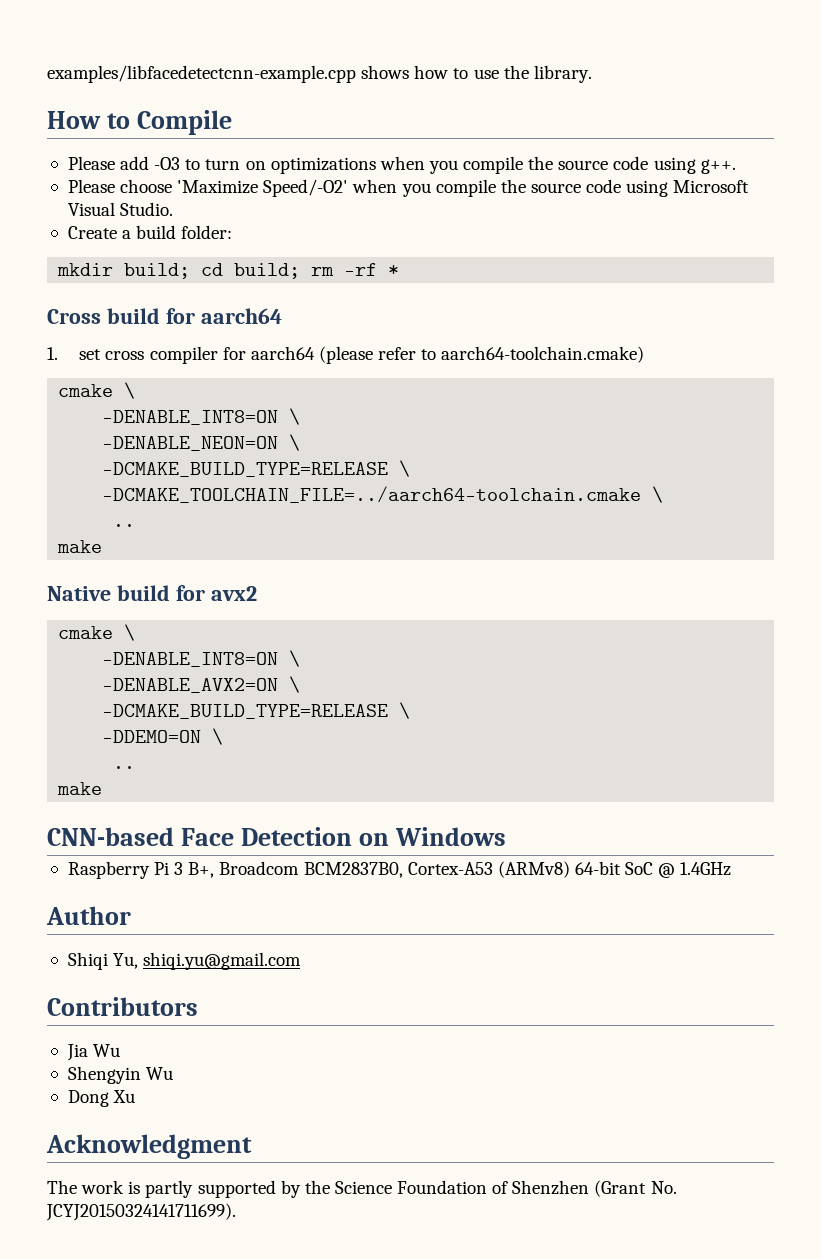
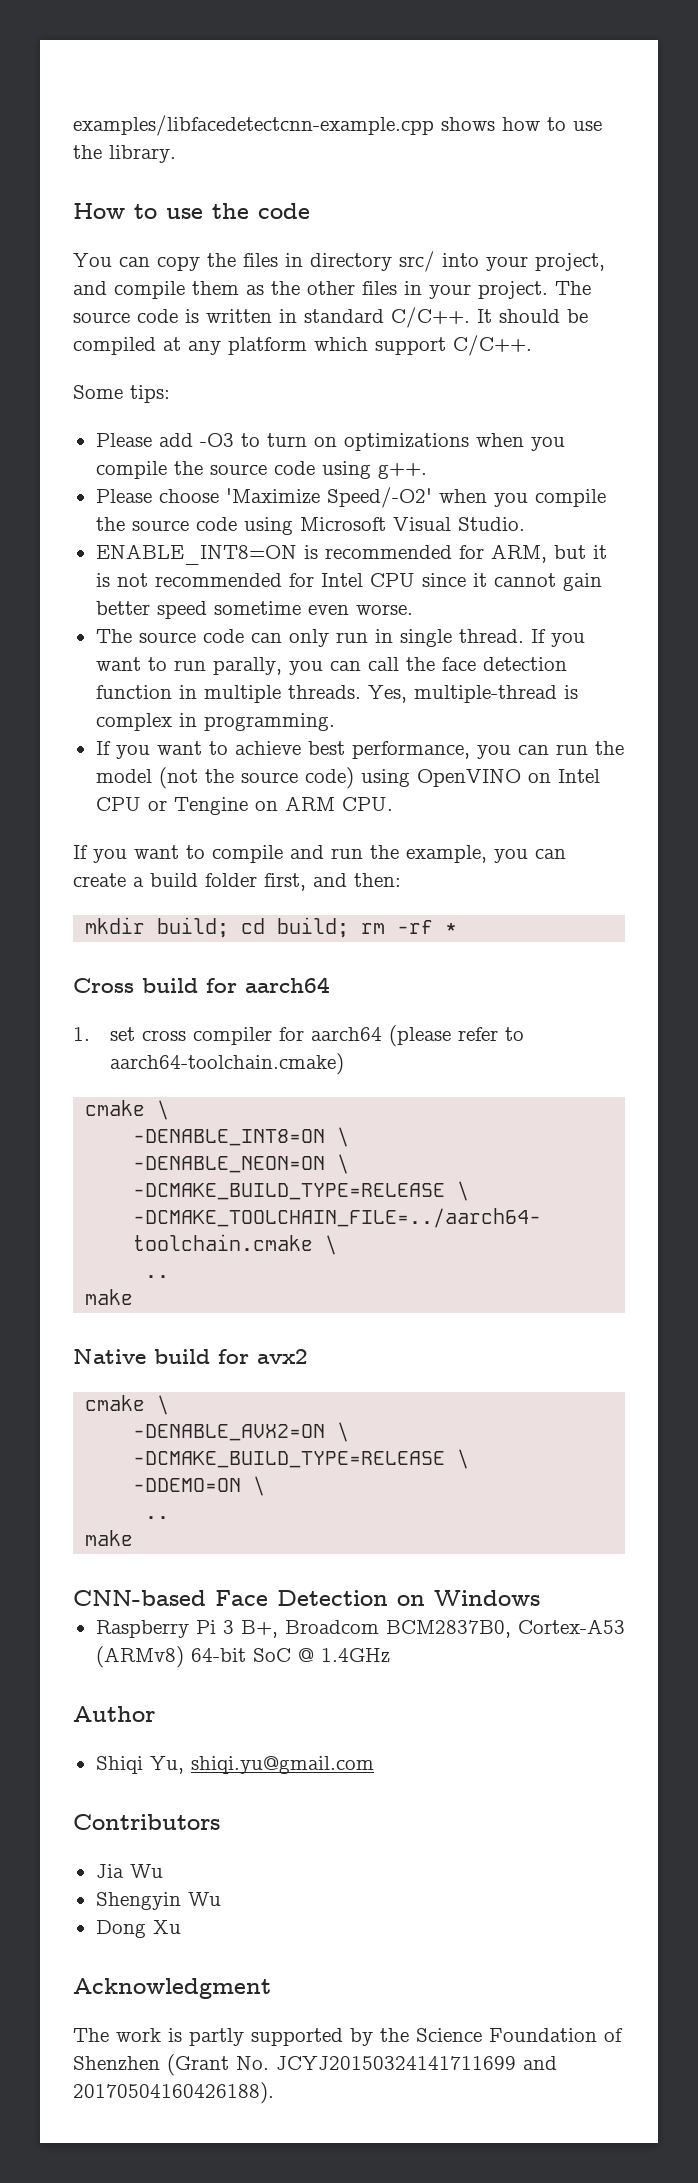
[136,110,232,135] Compile -> [166,203,310,219] [73,251,605,272] [73,281,591,299] [73,307,588,328] [73,335,532,356] [73,385,170,403] use the code // You can copy the files in directory src/ into your project, and compile them as the other files in your project. The source code is written in standard C/C++. It should be compiled at any platform which support C/C++. // Some tips:
[67,225,233,239] Create a build folder: -> [95,544,607,565] [95,573,602,591] [95,601,413,619] [95,629,585,647] [95,657,567,675] [95,685,578,703] [95,713,335,731] [95,741,624,759] [95,767,600,789] [95,796,393,815] [73,845,566,863] [73,873,401,891] ENABLE_INT8=ON is recommended for ARM, but it is not recommended for Intel CPU since it cannot gain better speed sometime even worse. // The source code can only run in single thread. If you want to run parally, you can call the face detection function in multiple threads. Yes, multiple-thread is complex in programming. // If you want to achieve best performance, you can run the model (not the source code) using OpenVINO on Intel CPU or Tengine on ARM CPU. // If you want to compile and run the example, you can create a build folder first, and then:
[102,650,301,667] // -DENABLE_INT8=ON \ -> (170, 1405) none
[46,1203,236,1221] JCYJ20150324141711699). -> [276,2056,557,2070] [73,2082,274,2104] JCYJ20150324141711699 and 20170504160426188).

